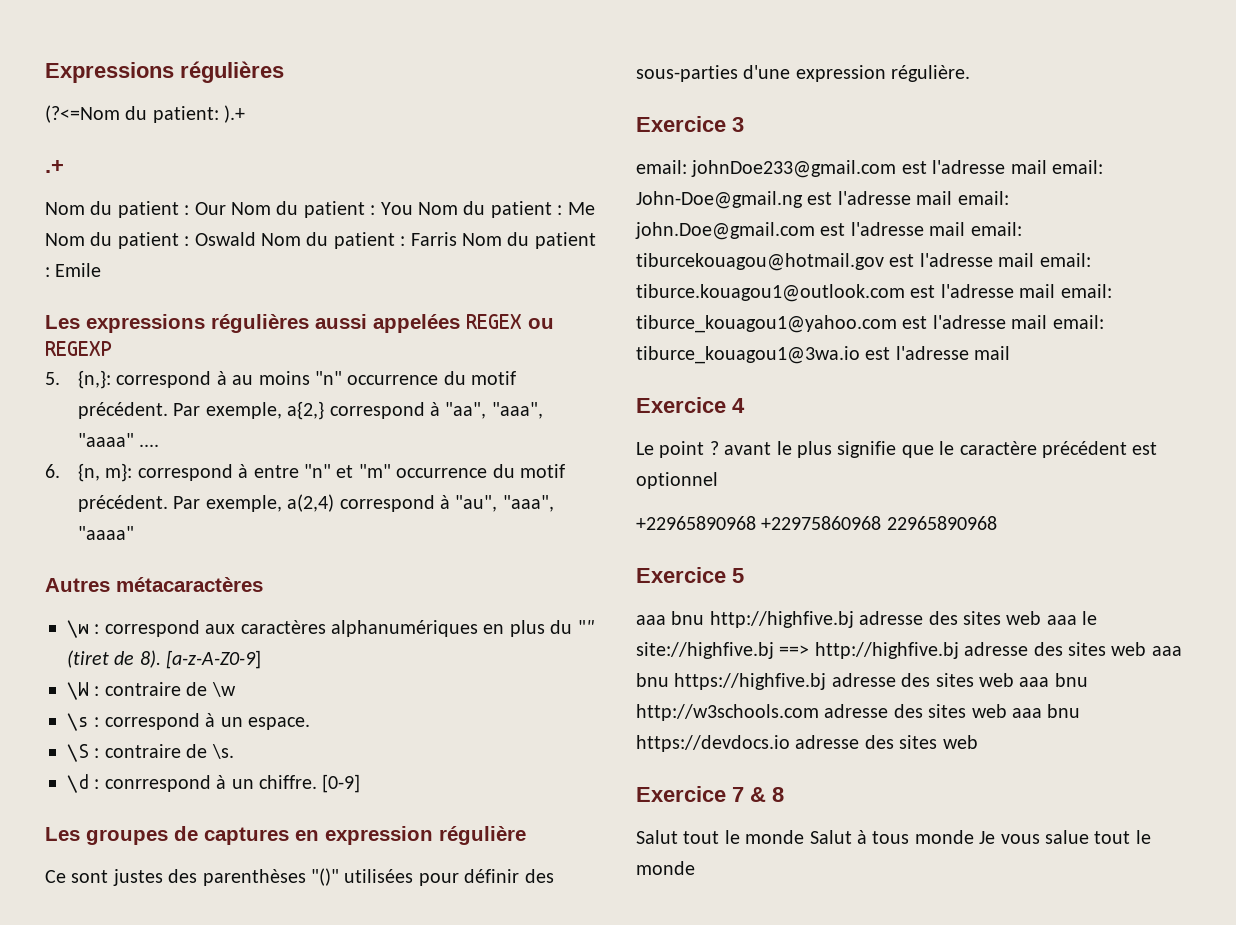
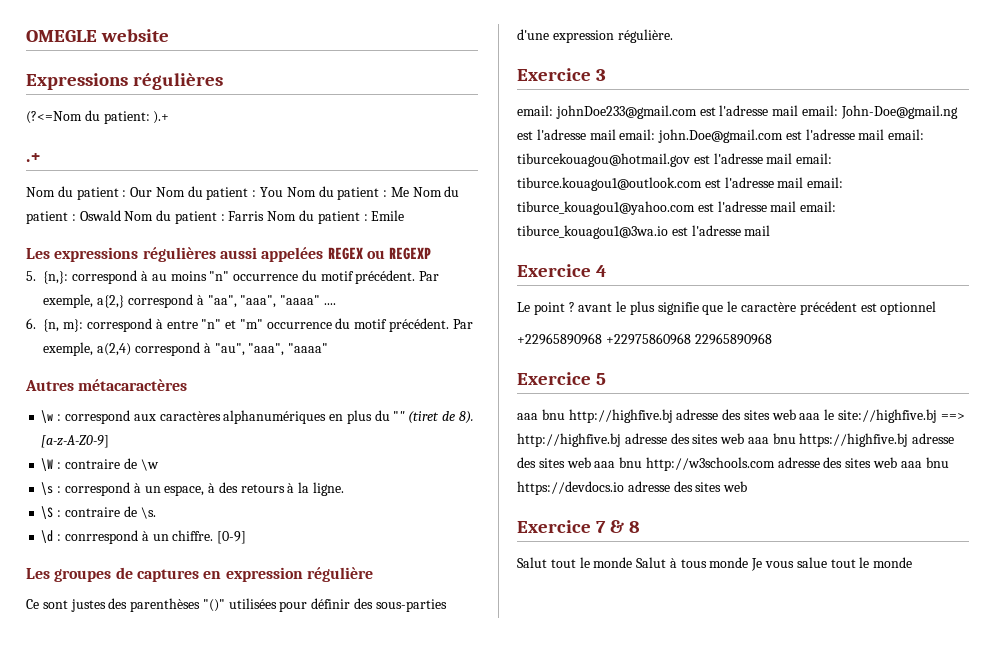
(45, 72) none -> [26,29,170,42] OMEGLE website //
[248,717,310,730] espace. -> [164,482,344,496] espace, à des retours à la ligne.

